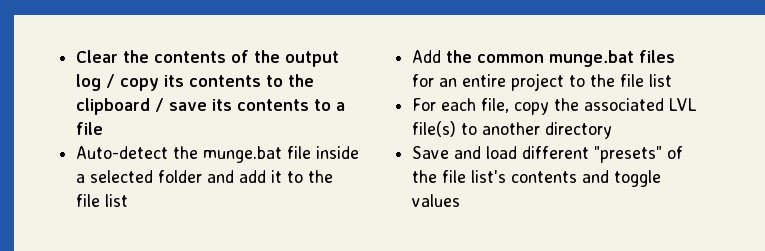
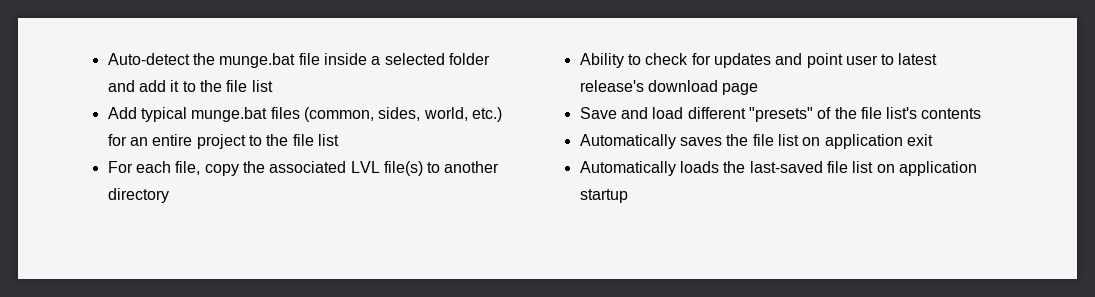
[76,50,340,67] [76,74,315,91] [76,98,346,115] [76,122,104,135] Clear the contents of the output log / copy its contents to the clipboard / save its contents to a file // -> (107, 59) none
[446,50,676,67] the common munge.bat files -> [140,107,502,122] typical munge.bat files (common, sides, world, etc.)
(613, 130) none -> [579,53,938,68] [579,80,759,95] // Ability to check for updates and point user to latest release's download page
[582,170,662,187] [412,194,461,207] and toggle values -> [579,134,933,149] [579,161,977,176] [579,189,628,203] // Automatically saves the file list on application exit // Automatically loads the last-saved file list on application startup

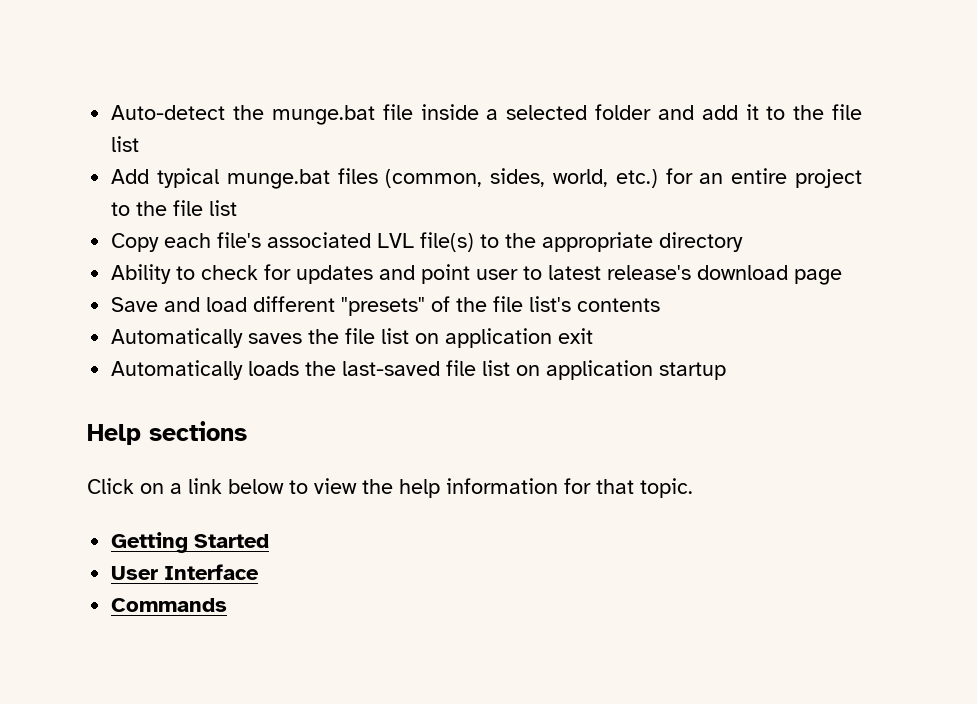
[107,161,265,176] For each file, copy the -> [111,232,262,252] Copy each file's
[444,161,500,173] another -> [505,232,654,252] the appropriate
(628, 196) none -> [87,421,247,445] [87,478,693,498] [111,532,270,553] [111,564,260,580] [111,598,228,612] // Help sections // Click on a link below to view the help information for that topic. // Getting Started // User Interface // Commands

